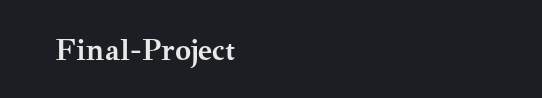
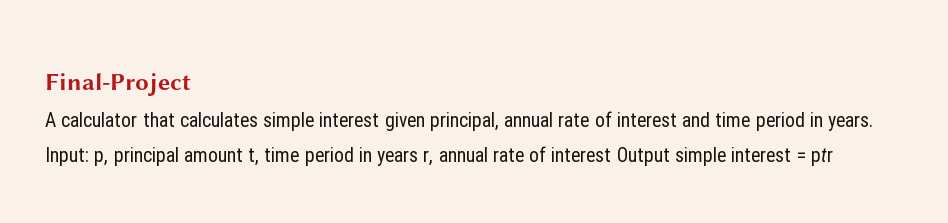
(235, 53) none -> [45,111,874,131] [45,146,833,166] // A calculator that calculates simple interest given principal, annual rate of interest and time period in years. // Input: p, principal amount t, time period in years r, annual rate of interest Output simple interest = ptr

